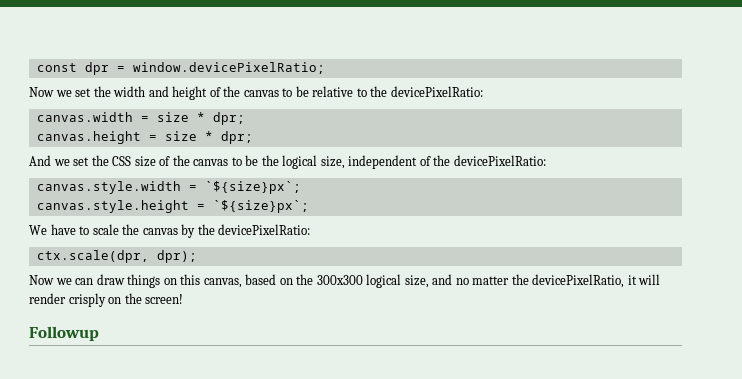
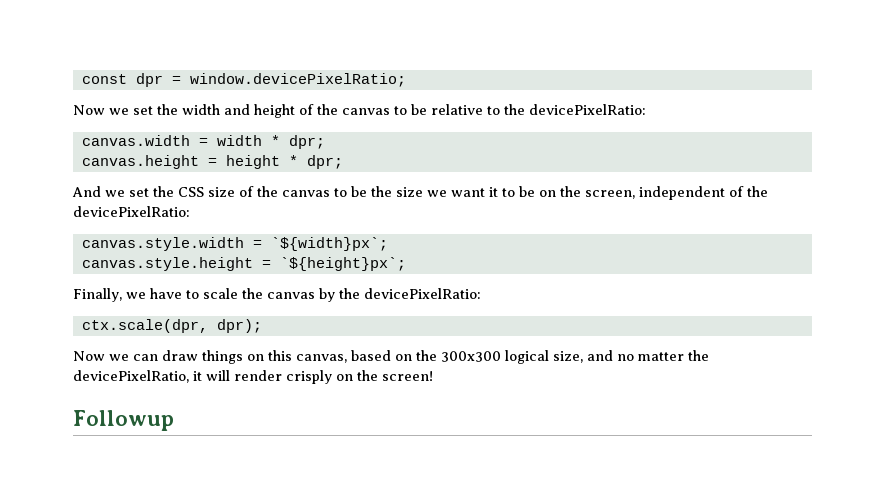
[156,112,189,122] size -> [216,135,262,146] width
[164,131,197,141] size -> [225,155,280,169] height
[282,155,345,169] logical size, -> [396,186,635,199] size we want it to be on the screen,
[204,181,301,194] `${size}px`; -> [270,237,388,251] `${width}px`;
[212,200,309,213] [29,225,47,235] `${size}px`; // We -> [279,257,406,271] [73,288,146,302] `${height}px`; // Finally, we

